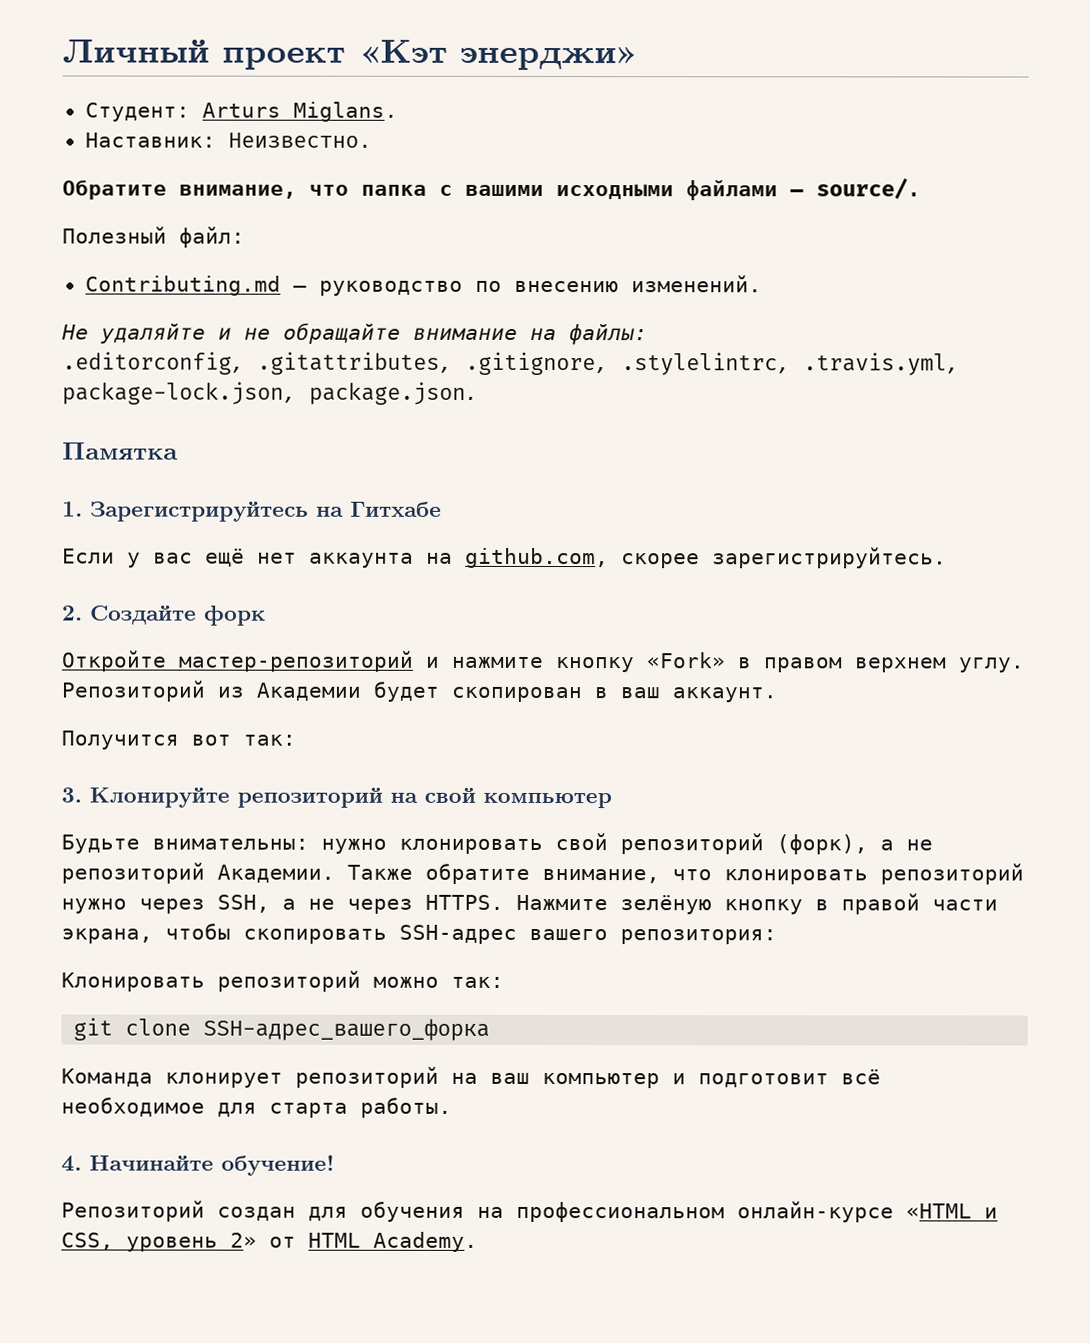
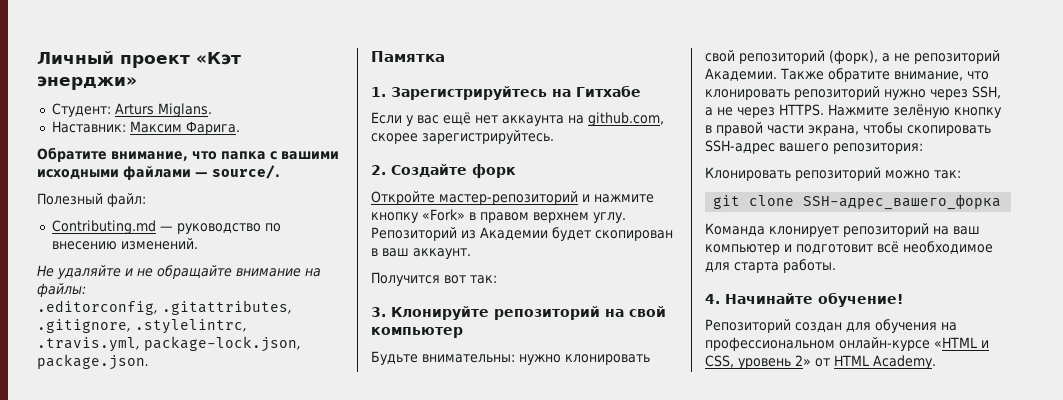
[227,132,372,148] Неизвестно. -> [129,121,240,135] Максим Фарига.

